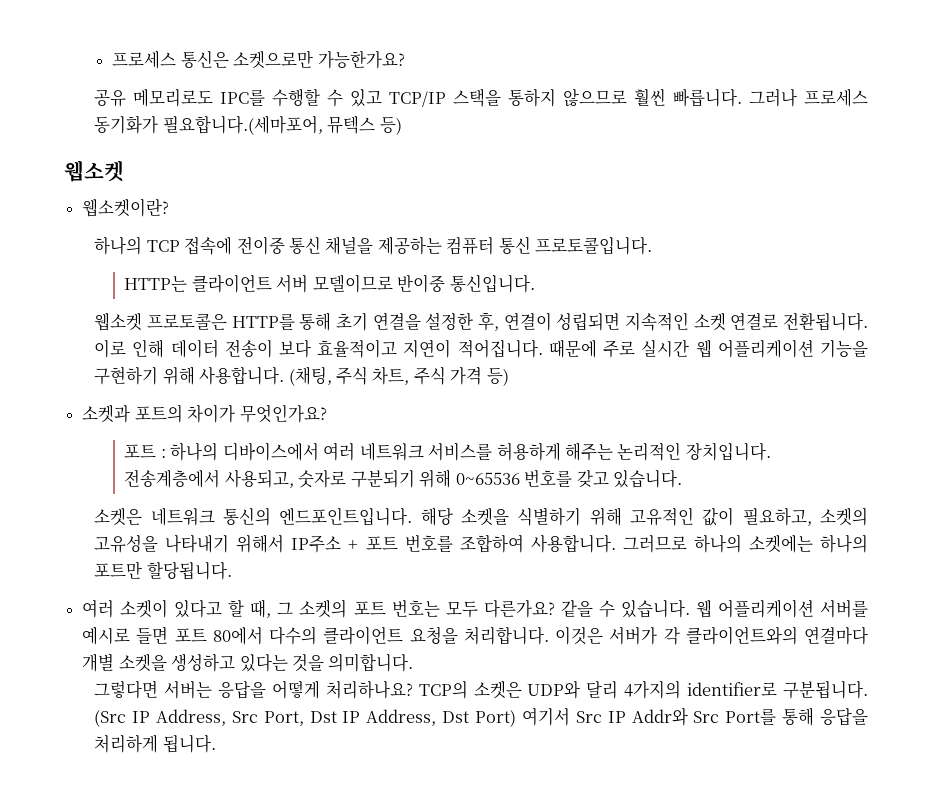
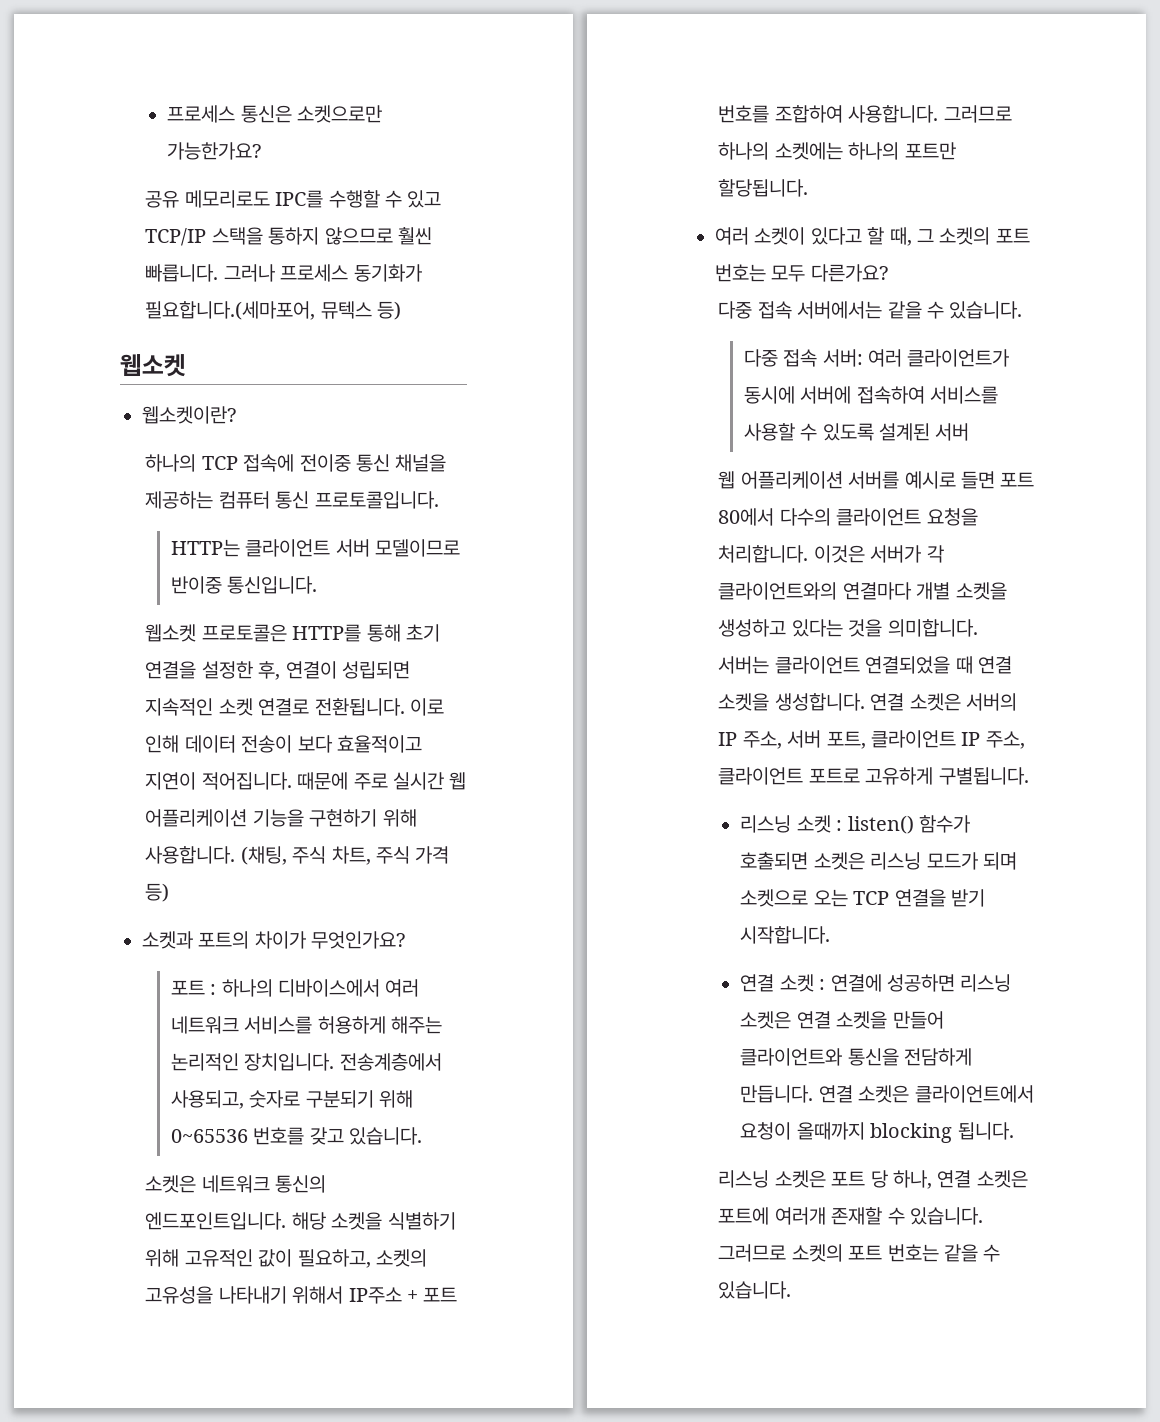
[560,599,690,618] 같을 수 있습니다. -> [718,301,1023,319] [743,349,1010,367] [743,386,998,404] [743,423,970,441] // 다중 접속 서버에서는 같을 수 있습니다. // 다중 접속 서버: 여러 클라이언트가 동시에 서버에 접속하여 서비스를 사용할 수 있도록 설계된 서버 //
[94,680,868,699] [94,707,868,727] [94,734,216,753] 그렇다면 서버는 응답을 어떻게 처리하나요? TCP의 소켓은 UDP와 달리 4가지의 identifier로 구분됩니다. (Src IP Address, Src Port, Dst IP Address, Dst Port) 여기서 Src IP Addr와 Src Port를 통해 응답을 처리하게 됩니다. -> [718,656,1012,674] [718,693,1017,711] [718,730,1025,749] [718,767,1029,785] [740,815,970,834] [740,852,1017,870] [740,889,985,907] [740,926,831,944] [740,974,1012,992] [740,1011,944,1029] [740,1048,973,1066] [740,1085,1034,1103] [740,1122,1014,1143] [718,1170,1028,1189] [718,1207,983,1225] [718,1244,1001,1262] [718,1281,792,1299] 서버는 클라이언트 연결되었을 때 연결 소켓을 생성합니다. 연결 소켓은 서버의 IP 주소, 서버 포트, 클라이언트 IP 주소, 클라이언트 포트로 고유하게 구별됩니다. // 리스닝 소켓 : listen() 함수가 호출되면 소켓은 리스닝 모드가 되며 소켓으로 오는 TCP 연결을 받기 시작합니다. // 연결 소켓 : 연결에 성공하면 리스닝 소켓은 연결 소켓을 만들어 클라이언트와 통신을 전담하게 만듭니다. 연결 소켓은 클라이언트에서 요청이 올때까지 blocking 됩니다. // 리스닝 소켓은 포트 당 하나, 연결 소켓은 포트에 여러개 존재할 수 있습니다. 그러므로 소켓의 포트 번호는 같을 수 있습니다.

